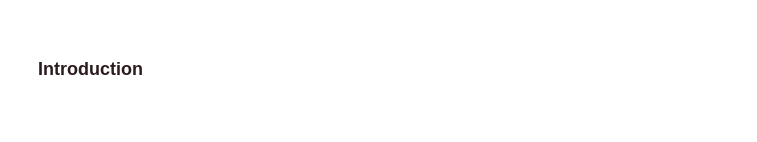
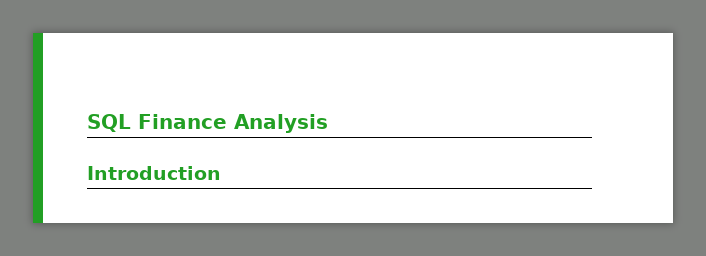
(38, 68) none -> [87,114,328,133] SQL Finance Analysis //

